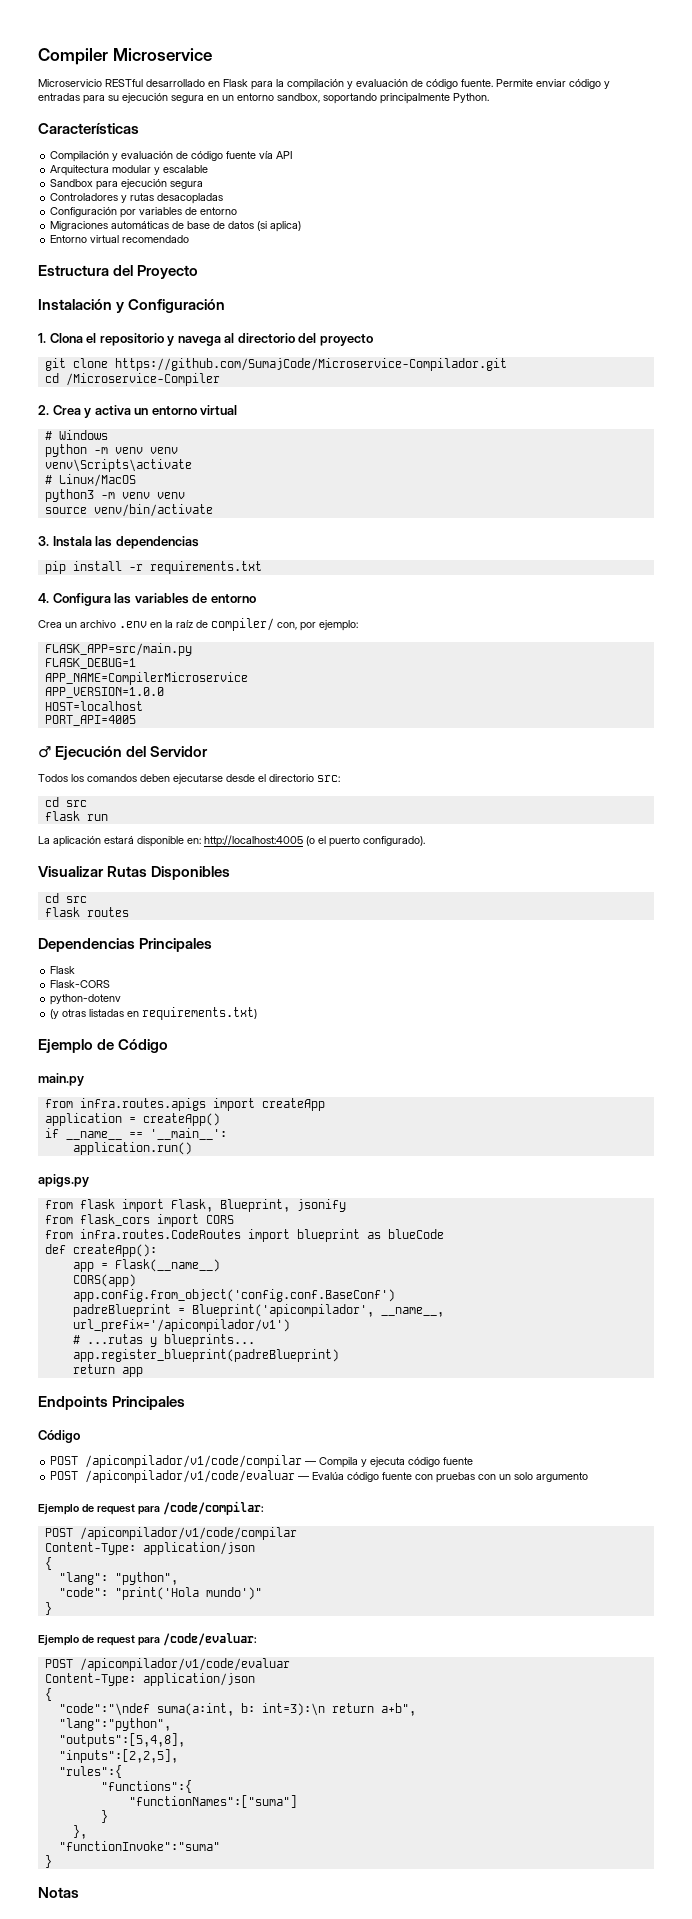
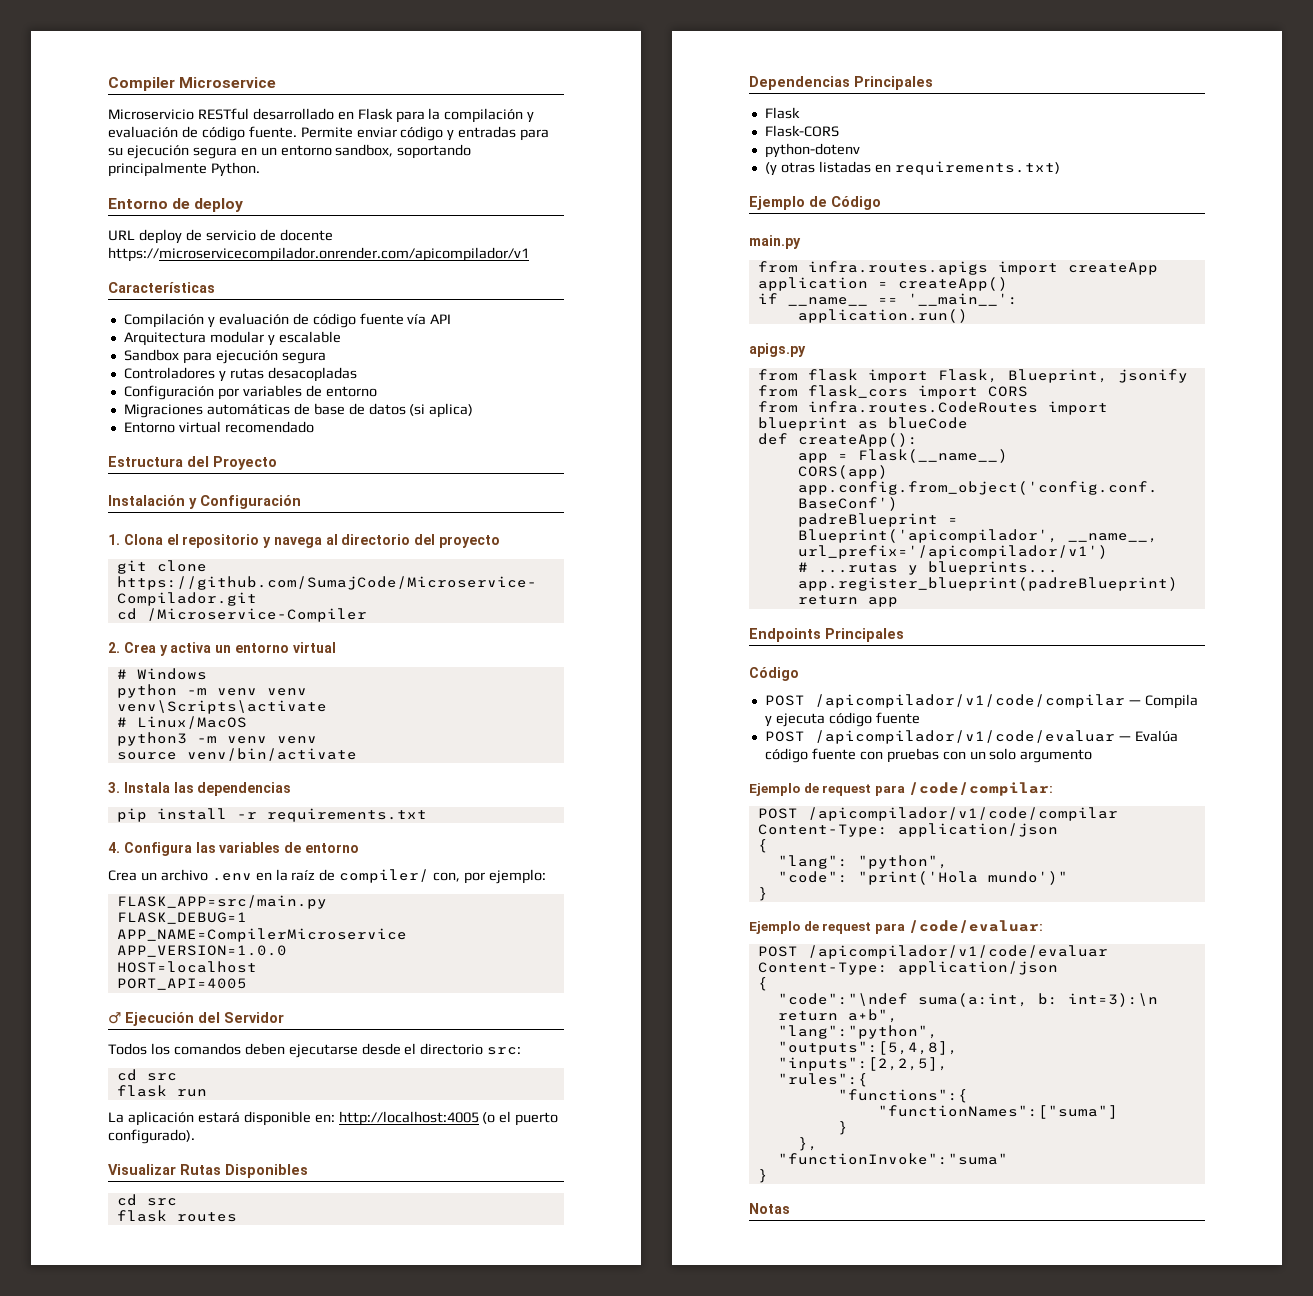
(489, 98) none -> [108,198,244,212] [108,229,333,244] [108,247,529,262] // Entorno de deploy // URL deploy de servicio de docente https://microservicecompilador.onrender.com/apicompilador/v1

